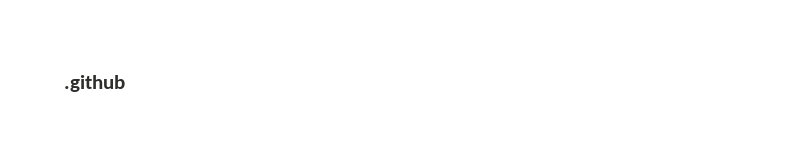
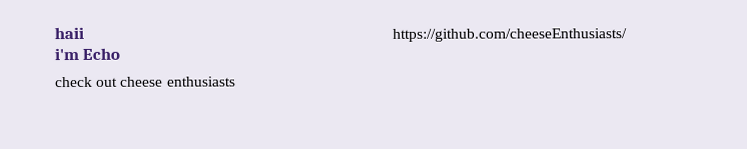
[64,75,125,92] .github -> [54,26,84,40] [54,47,121,61] [55,76,236,88] [392,28,627,42] haii // i'm Echo // check out cheese enthusiasts https://github.com/cheeseEnthusiasts/

